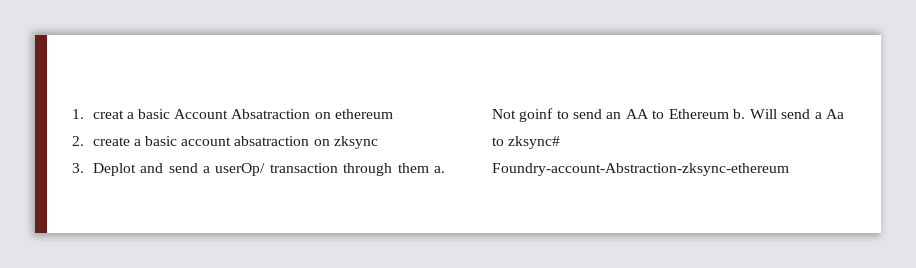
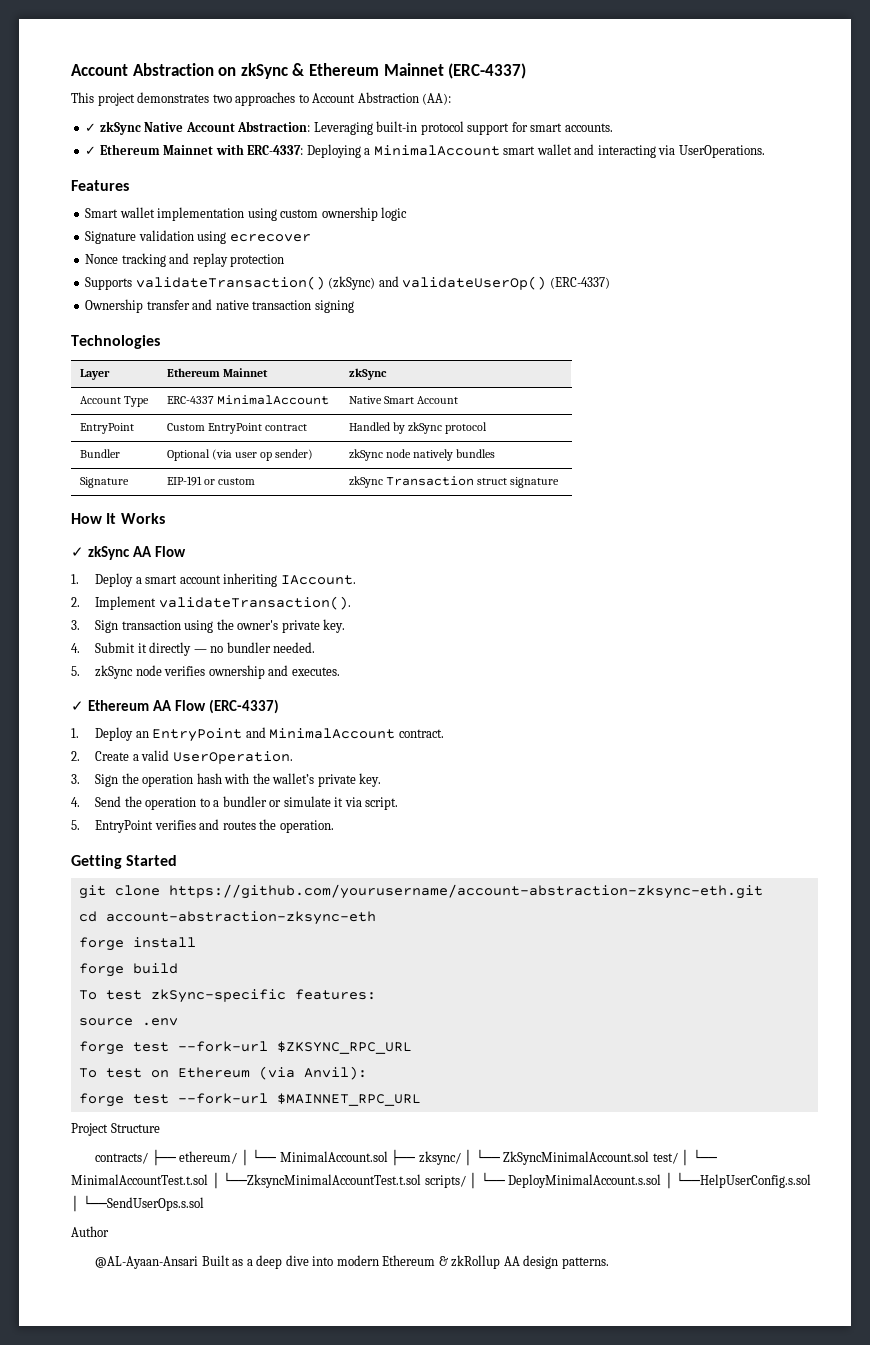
[72,109,393,119] [72,136,378,149] [72,163,446,176] [491,108,845,122] [491,136,560,149] [491,163,789,176] 1. creat a basic Account Absatraction on ethereum // 2. create a basic account absatraction on zksync // 3. Deplot and send a userOp/ transaction through them a. Not goinf to send an AA to Ethereum b. Will send a Aa to zksync# Foundry-account-Abstraction-zksync-ethereum -> [71,63,527,79] [71,92,452,106] [85,121,613,135] [85,144,765,158] [71,180,129,191] [85,207,408,221] [85,230,311,244] [85,253,285,267] [85,276,610,290] [85,299,354,313] [71,335,160,349] [79,369,110,380] [166,368,269,377] [348,368,387,380] [79,396,150,407] [166,395,330,405] [348,396,459,404] [79,423,134,434] [166,423,308,434] [348,422,488,434] [79,449,120,458] [166,449,314,461] [348,449,496,461] [79,477,129,488] [166,476,256,486] [348,476,560,488] [71,513,165,524] [71,546,186,560] [71,573,356,587] [71,596,351,610] [71,619,346,633] [71,642,316,656] [71,665,340,679] [71,699,279,714] [71,727,444,742] [71,750,293,764] [71,773,382,787] [71,796,399,810] [71,819,334,833] [71,855,178,869] [78,884,763,899] [78,911,376,925] [78,937,196,951] [78,963,178,977] [78,989,376,1003] [78,1018,178,1026] [78,1041,412,1055] [78,1066,367,1080] [78,1093,421,1107] [71,1123,160,1136] [94,1149,717,1166] [71,1172,812,1189] [71,1195,204,1212] [71,1226,109,1237] [94,1255,609,1269] Account Abstraction on zkSync & Ethereum Mainnet (ERC-4337) // This project demonstrates two approaches to Account Abstraction (AA): // ✓ zkSync Native Account Abstraction: Leveraging built-in protocol support for smart accounts. // ✓ Ethereum Mainnet with ERC-4337: Deploying a MinimalAccount smart wallet and interacting via UserOperations. // Features // Smart wallet implementation using custom ownership logic // Signature validation using ecrecover // Nonce tracking and replay protection // Supports validateTransaction() (zkSync) and validateUserOp() (ERC-4337) // Ownership transfer and native transaction signing // Technologies // Layer | Ethereum Mainnet | zkSync // Account Type | ERC-4337 MinimalAccount | Native Smart Account // EntryPoint | Custom EntryPoint contract | Handled by zkSync protocol // Bundler | Optional (via user op sender) | zkSync node natively bundles // Signature | EIP-191 or custom | zkSync Transaction struct signature // How It Works // ✓ zkSync AA Flow // 1. Deploy a smart account inheriting IAccount. // 2. Implement validateTransaction(). // 3. Sign transaction using the owner's private key. // 4. Submit it directly — no bundler needed. // 5. zkSync node verifies ownership and executes. // ✓ Ethereum AA Flow (ERC-4337) // 1. Deploy an EntryPoint and MinimalAccount contract. // 2. Create a valid UserOperation. // 3. Sign the operation hash with the wallet’s private key. // 4. Send the operation to a bundler or simulate it via script. // 5. EntryPoint verifies and routes the operation. // Getting Started // git clone https://github.com/yourusername/account-abstraction-zksync-eth.git // cd account-abstraction-zksync-eth // forge install // forge build // To test zkSync-specific features: // source .env // forge test --fork-url $ZKSYNC_RPC_URL // To test on Ethereum (via Anvil): // forge test --fork-url $MAINNET_RPC_URL // Project Structure // contracts/ ├── ethereum/ │ └── MinimalAccount.sol ├── zksync/ │ └── ZkSyncMinimalAccount.sol test/ │ └── MinimalAccountTest.t.sol │ └──ZksyncMinimalAccountTest.t.sol scripts/ │ └── DeployMinimalAccount.s.sol │ └──HelpUserConfig.s.sol │ └──SendUserOps.s.sol // Author // @AL-Ayaan-Ansari Built as a deep dive into modern Ethereum & zkRollup AA design patterns.

